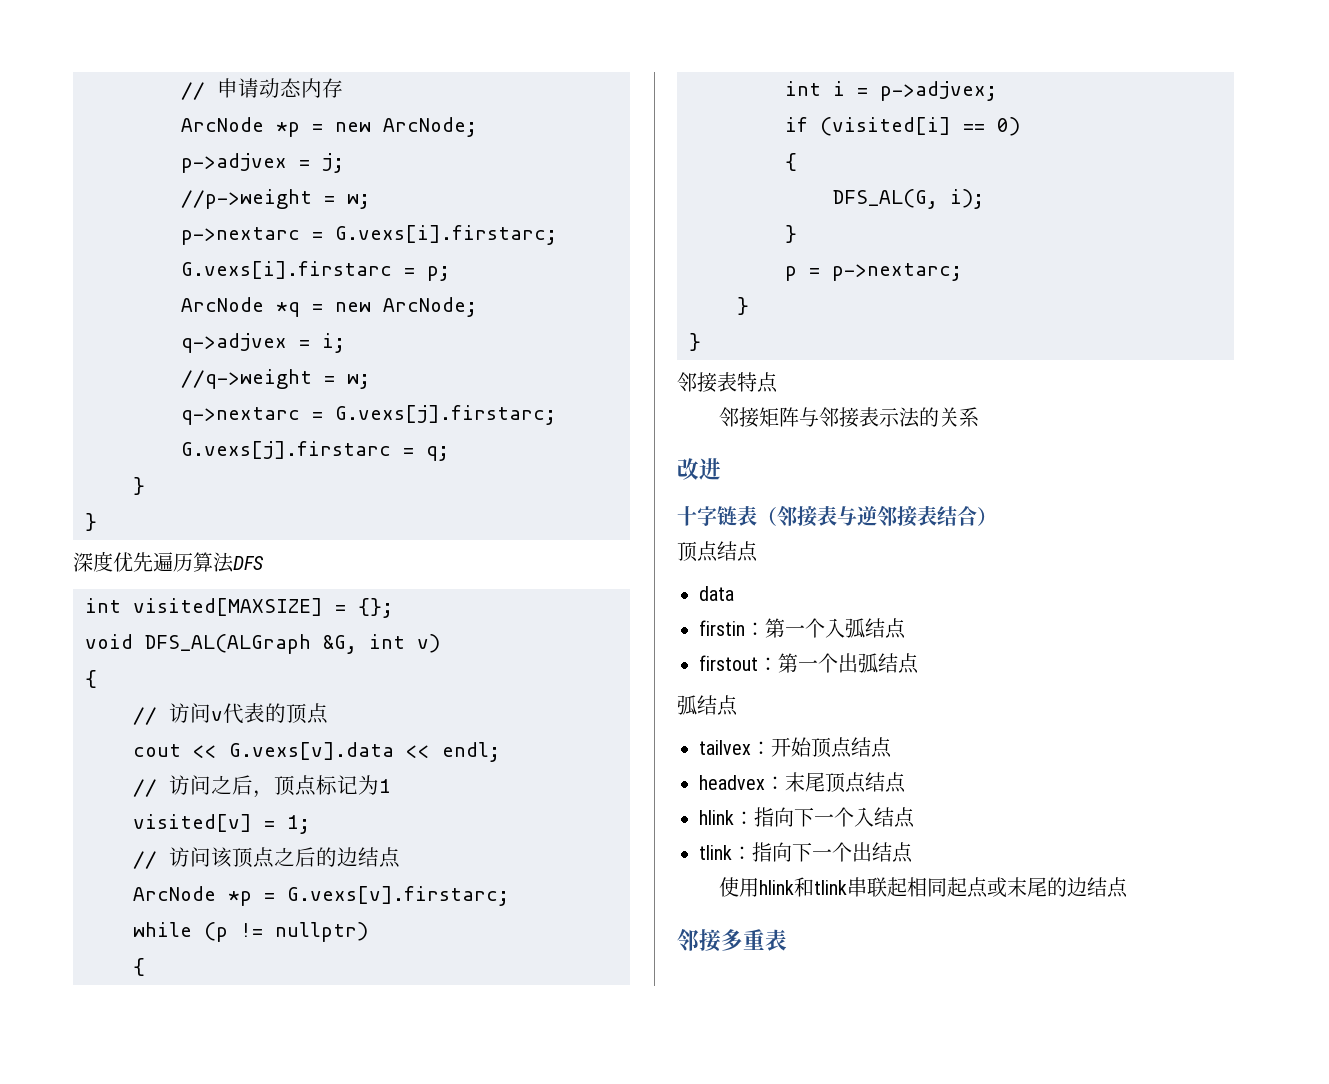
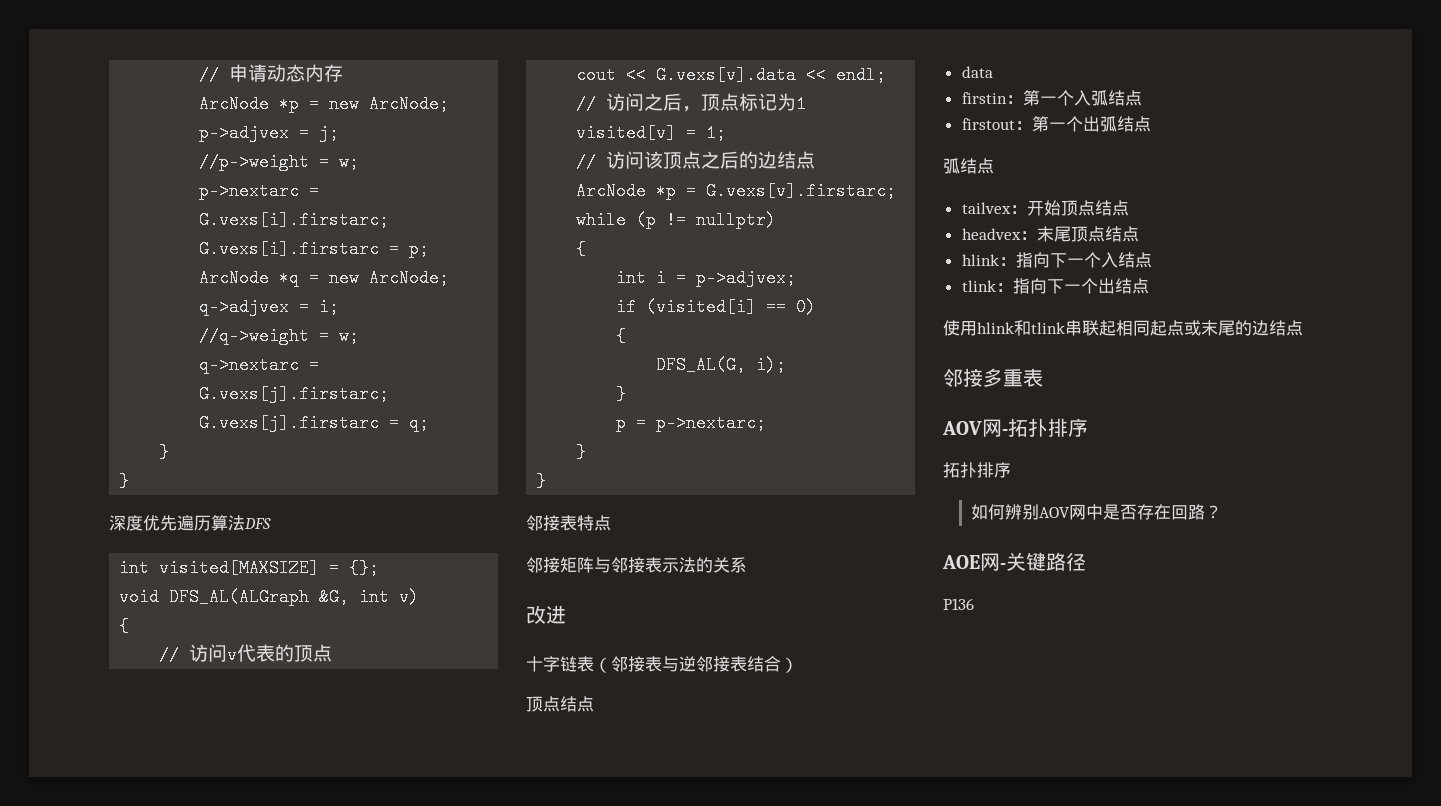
(787, 940) none -> [942,418,1088,437] [943,462,1011,478] [970,504,1222,520] [942,552,1086,571] [943,598,974,610] // AOV网-拓扑排序 // 拓扑排序 // 如何辨别AOV网中是否存在回路？ // AOE网-关键路径 // P136

